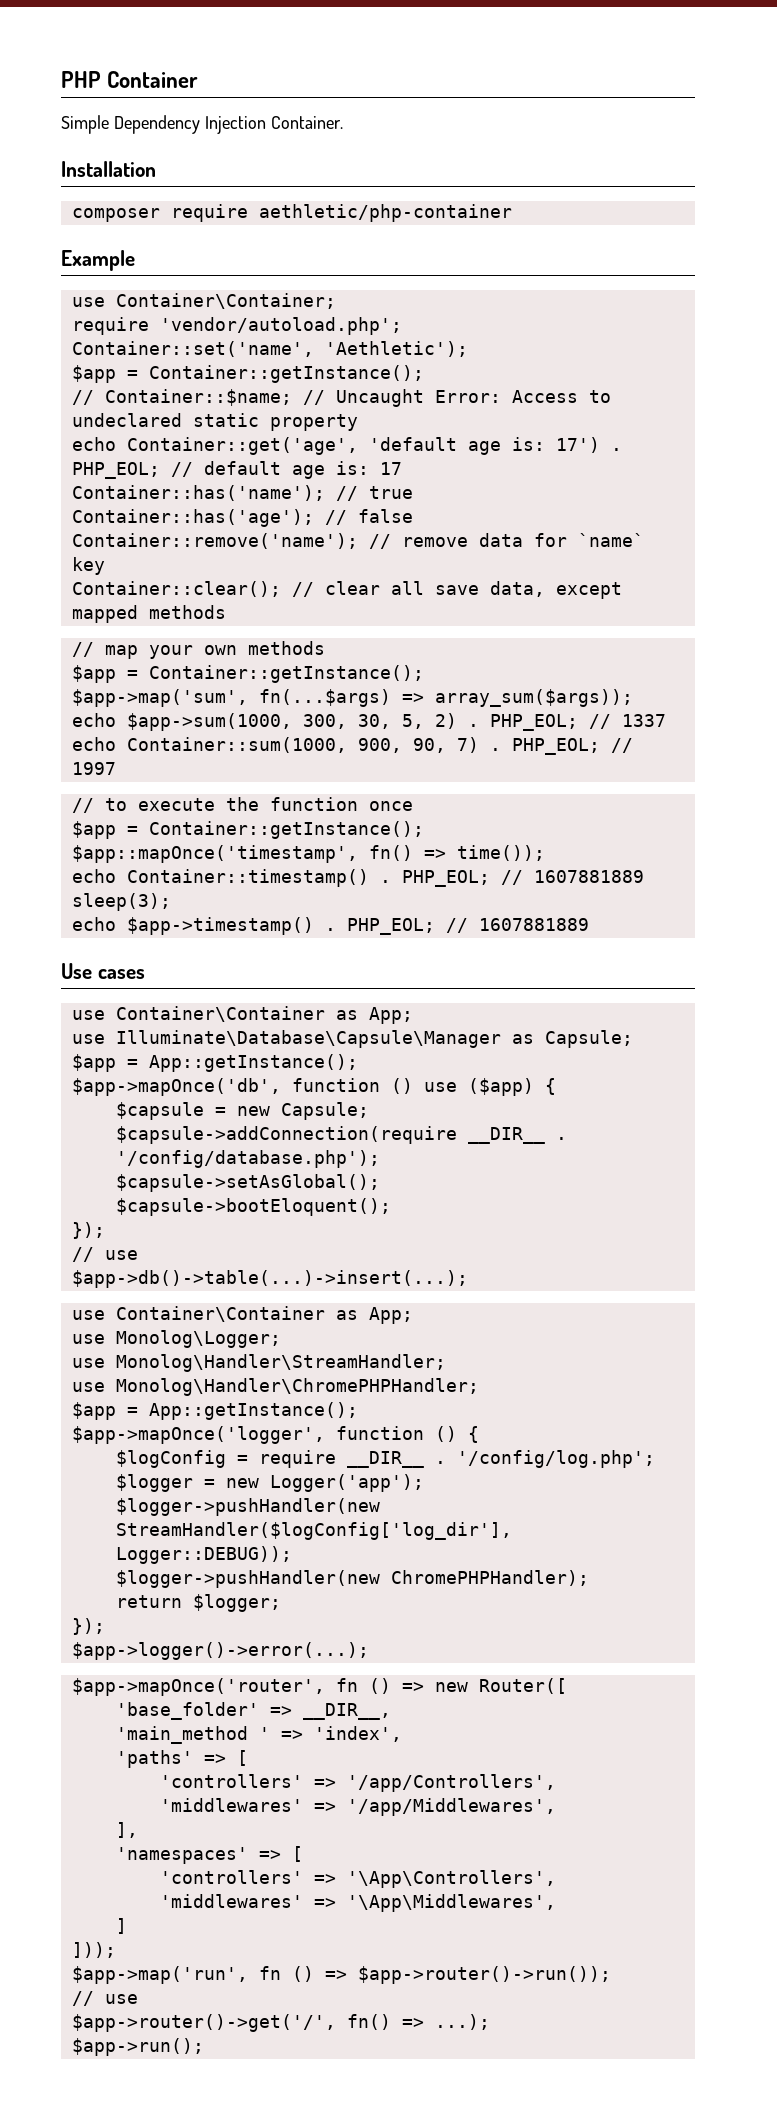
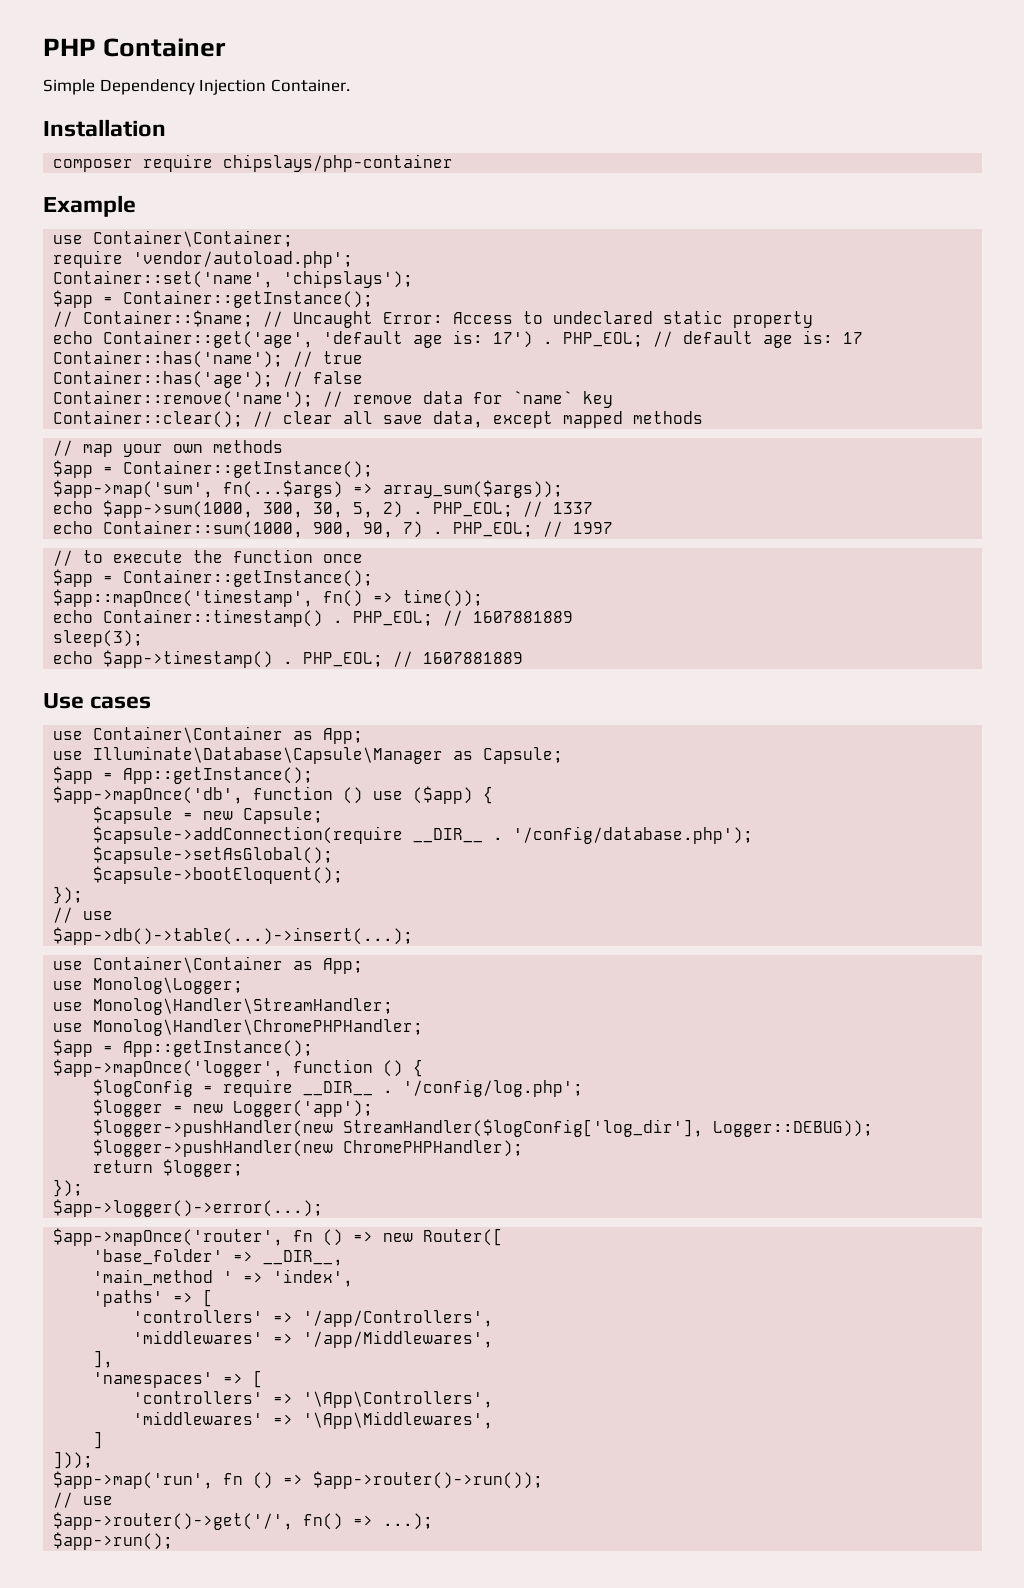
[258,204,512,222] aethletic/php-container -> [223,154,454,172] chipslays/php-container
[324,341,468,357] 'Aethletic'); -> [283,270,414,288] 'chipslays');

